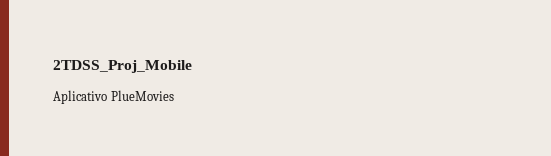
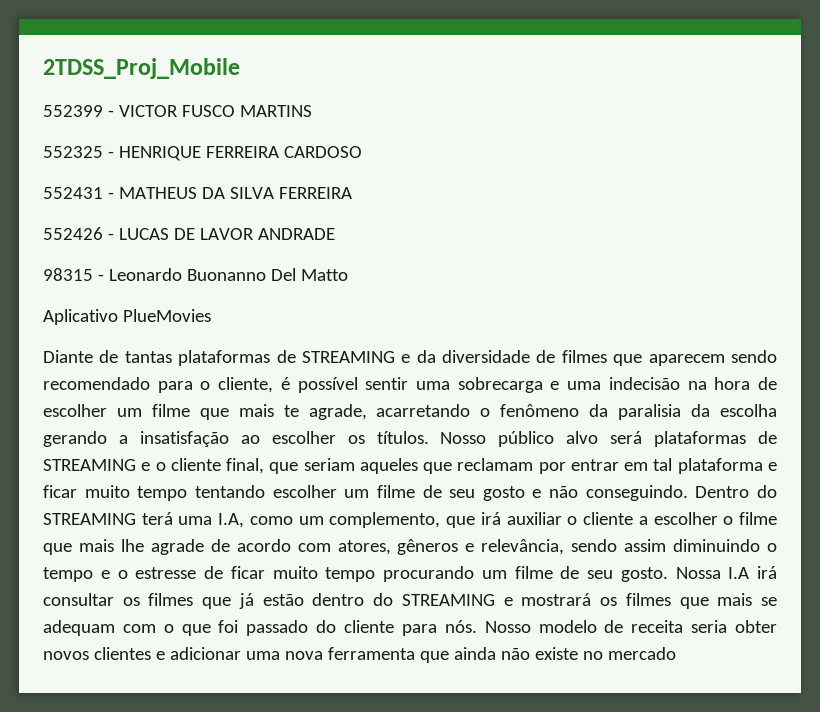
[53,90,174,104] Aplicativo PlueMovies -> [43,105,312,117] [43,146,362,161] [43,187,352,199] [43,227,335,240] [43,268,348,281] [43,309,211,325] [43,350,777,366] [43,377,777,393] [43,404,777,420] [43,431,777,447] [43,458,777,474] [43,485,777,501] [43,512,778,528] [43,539,778,555] [43,566,777,582] [43,593,778,609] [43,620,778,636] [43,647,676,663] 552399 - VICTOR FUSCO MARTINS // 552325 - HENRIQUE FERREIRA CARDOSO // 552431 - MATHEUS DA SILVA FERREIRA // 552426 - LUCAS DE LAVOR ANDRADE // 98315 - Leonardo Buonanno Del Matto // Aplicativo PlueMovies // Diante de tantas plataformas de STREAMING e da diversidade de filmes que aparecem sendo recomendado para o cliente, é possível sentir uma sobrecarga e uma indecisão na hora de escolher um filme que mais te agrade, acarretando o fenômeno da paralisia da escolha gerando a insatisfação ao escolher os títulos. Nosso público alvo será plataformas de STREAMING e o cliente final, que seriam aqueles que reclamam por entrar em tal plataforma e ficar muito tempo tentando escolher um filme de seu gosto e não conseguindo. Dentro do STREAMING terá uma I.A, como um complemento, que irá auxiliar o cliente a escolher o filme que mais lhe agrade de acordo com atores, gêneros e relevância, sendo assim diminuindo o tempo e o estresse de ficar muito tempo procurando um filme de seu gosto. Nossa I.A irá consultar os filmes que já estão dentro do STREAMING e mostrará os filmes que mais se adequam com o que foi passado do cliente para nós. Nosso modelo de receita seria obter novos clientes e adicionar uma nova ferramenta que ainda não existe no mercado

